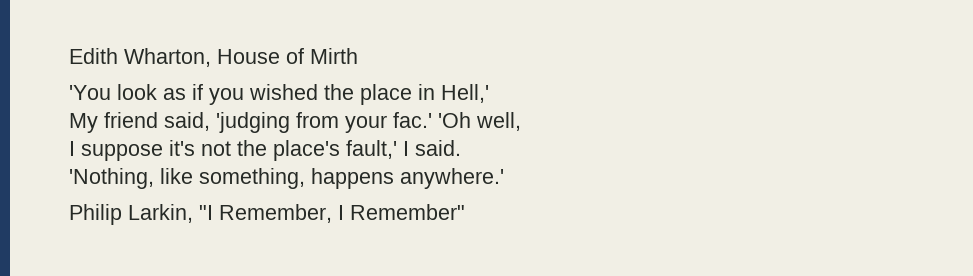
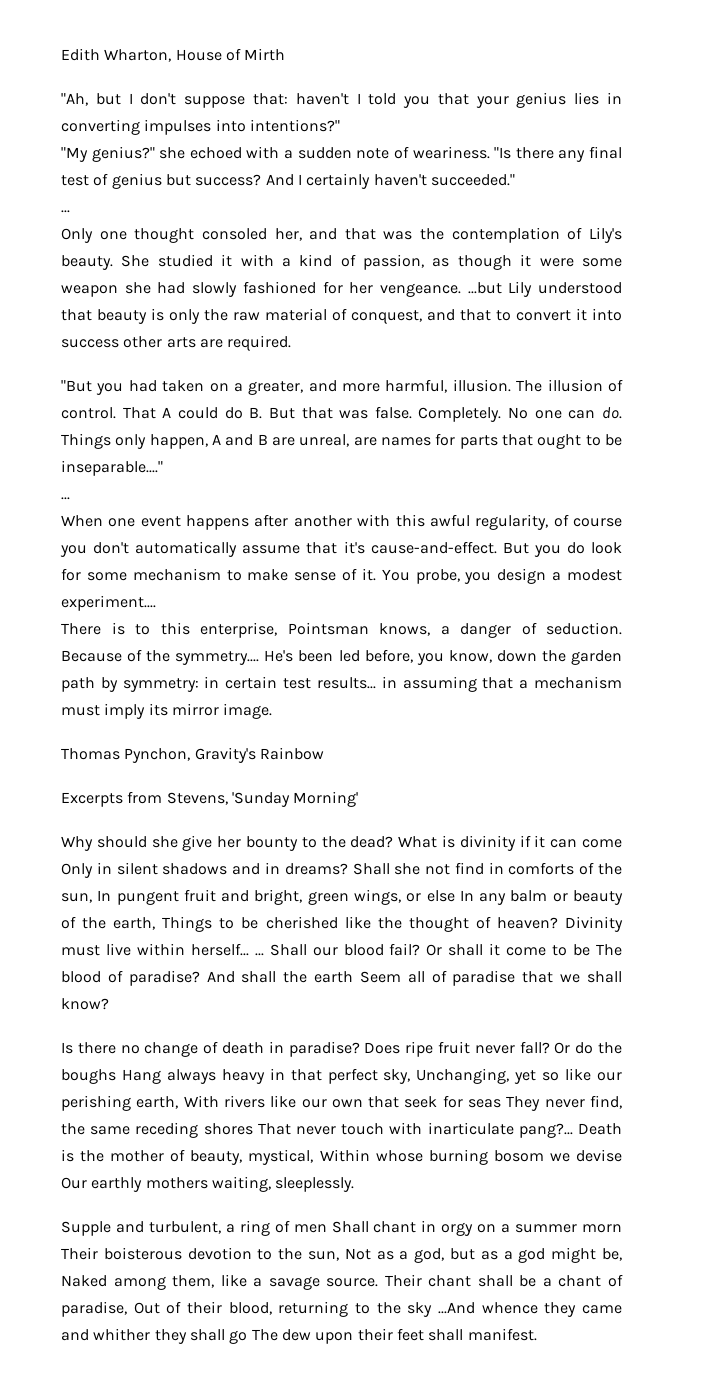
[69,84,489,105] [69,112,521,133] [69,140,461,161] [69,168,504,189] [69,204,465,225] 'You look as if you wished the place in Hell,' // My friend said, 'judging from your fac.' 'Oh well, // I suppose it's not the place's fault,' I said. // 'Nothing, like something, happens anywhere.' // Philip Larkin, "I Remember, I Remember" -> [61,92,622,108] [61,119,340,135] [61,146,623,162] [61,173,515,189] [61,210,70,213] [61,227,622,243] [61,254,622,270] [61,281,622,297] [61,308,622,324] [61,335,292,351] [61,379,623,395] [61,406,623,422] [61,433,622,449] [61,460,163,476] [61,497,70,500] [61,514,623,530] [60,541,623,557] [61,568,623,584] [61,595,156,611] [61,622,622,638] [61,649,622,665] [61,676,622,692] [61,703,273,719] [61,747,324,763] [61,791,359,807] [61,835,622,851] [61,862,622,878] [61,889,623,905] [61,916,623,932] [61,943,622,956] [61,970,622,986] [61,998,109,1010] [61,1041,622,1057] [61,1068,622,1084] [61,1095,623,1111] [61,1122,622,1138] [61,1149,622,1165] [61,1176,355,1192] [61,1220,623,1236] [61,1247,623,1263] [61,1274,624,1290] [61,1301,622,1317] [61,1328,537,1344] "Ah, but I don't suppose that: haven't I told you that your genius lies in converting impulses into intentions?" // "My genius?" she echoed with a sudden note of weariness. "Is there any final test of genius but success? And I certainly haven't succeeded." // ... // Only one thought consoled her, and that was the contemplation of Lily's beauty. She studied it with a kind of passion, as though it were some weapon she had slowly fashioned for her vengeance. ...but Lily understood that beauty is only the raw material of conquest, and that to convert it into success other arts are required. // "But you had taken on a greater, and more harmful, illusion. The illusion of control. That A could do B. But that was false. Completely. No one can do. Things only happen, A and B are unreal, are names for parts that ought to be inseparable...." // ... // When one event happens after another with this awful regularity, of course you don't automatically assume that it's cause-and-effect. But you do look for some mechanism to make sense of it. You probe, you design a modest experiment.... // There is to this enterprise, Pointsman knows, a danger of seduction. Because of the symmetry.... He's been led before, you know, down the garden path by symmetry: in certain test results... in assuming that a mechanism must imply its mirror image. // Thomas Pynchon, Gravity's Rainbow // Excerpts from Stevens, 'Sunday Morning' // Why should she give her bounty to the dead? What is divinity if it can come Only in silent shadows and in dreams? Shall she not find in comforts of the sun, In pungent fruit and bright, green wings, or else In any balm or beauty of the earth, Things to be cherished like the thought of heaven? Divinity must live within herself... ... Shall our blood fail? Or shall it come to be The blood of paradise? And shall the earth Seem all of paradise that we shall know? // Is there no change of death in paradise? Does ripe fruit never fall? Or do the boughs Hang always heavy in that perfect sky, Unchanging, yet so like our perishing earth, With rivers like our own that seek for seas They never find, the same receding shores That never touch with inarticulate pang?... Death is the mother of beauty, mystical, Within whose burning bosom we devise Our earthly mothers waiting, sleeplessly. // Supple and turbulent, a ring of men Shall chant in orgy on a summer morn Their boisterous devotion to the sun, Not as a god, but as a god might be, Naked among them, like a savage source. Their chant shall be a chant of paradise, Out of their blood, returning to the sky ...And whence they came and whither they shall go The dew upon their feet shall manifest.

